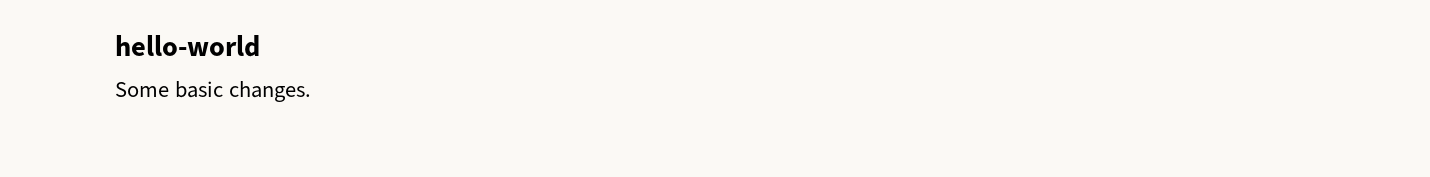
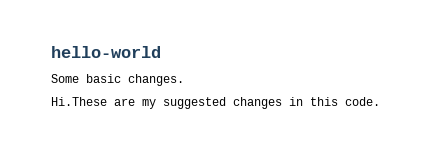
(312, 91) none -> [51,97,380,109] // Hi.These are my suggested changes in this code.

